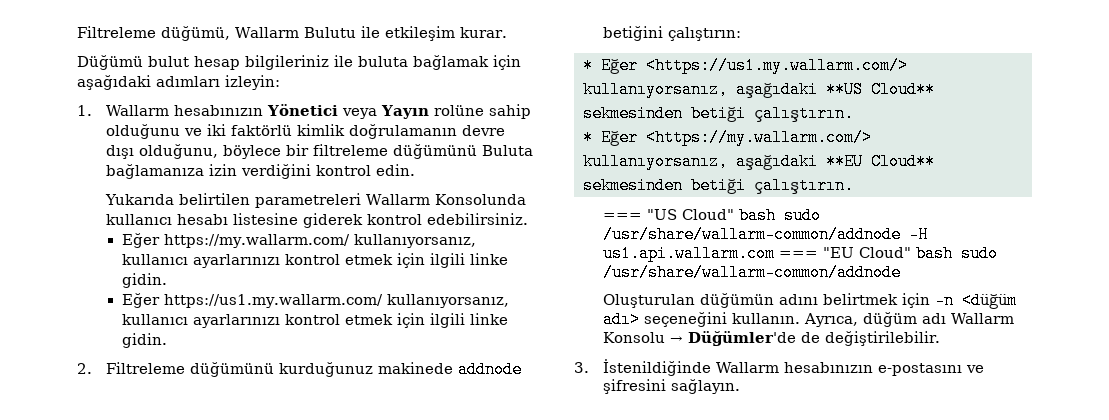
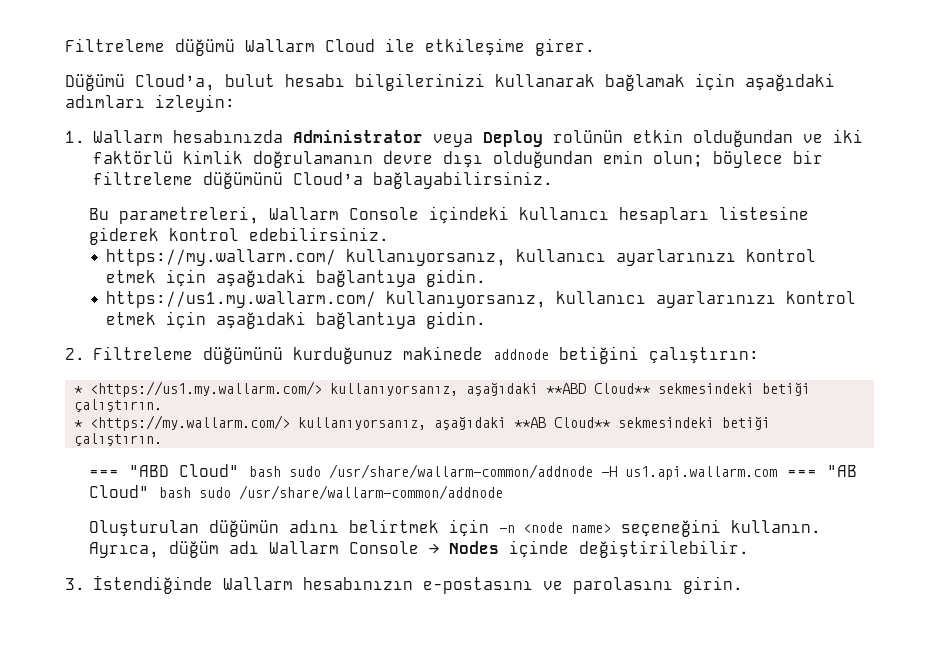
[77,26,507,41] [77,55,408,70] Filtreleme düğümü, Wallarm Bulutu ile etkileşim kurar. // Düğümü bulut hesap bilgileriniz ile buluta -> [65,38,595,56] [65,73,595,91] Filtreleme düğümü Wallarm Cloud ile etkileşime girer. // Düğümü Cloud’a, bulut hesabı bilgilerinizi kullanarak
[174,104,532,119] [105,124,180,139] hesabınızın Yönetici veya Yayın rolüne sahip olduğunu -> [172,129,793,147] hesabınızda Administrator veya Deploy rolünün etkin olduğundan
[138,144,218,159] olduğunu, -> [492,150,703,168] olduğundan emin olun;
[481,145,533,156] [105,164,415,179] [104,193,527,208] [105,214,228,225] Buluta bağlamanıza izin verdiğini kontrol edin. // Yukarıda belirtilen parametreleri Wallarm Konsolunda kullanıcı hesabı -> [292,171,553,189] [88,206,709,224] Cloud’a bağlayabilirsiniz. // Bu parametreleri, Wallarm Console içindeki kullanıcı hesapları
[121,233,160,248] Eğer -> (389, 234) none
[429,253,508,268] [121,273,167,288] [121,293,160,308] ilgili linke gidin. // Eğer -> [215,269,486,287] aşağıdaki bağlantıya gidin. //
[429,313,508,328] ilgili linke -> [215,311,416,329] aşağıdaki bağlantıya
[601,57,638,74] Eğer -> (84, 390) none
[826,81,935,98] [583,105,683,122] **US Cloud** sekmesinden -> [546,383,755,394] **ABD Cloud** sekmesindeki
[601,129,638,146] Eğer -> (84, 424) none
[826,153,935,170] [583,177,683,194] **EU Cloud** sekmesinden -> [514,417,715,428] **AB Cloud** sekmesindeki
[646,209,677,220] "US -> [128,465,169,477] "ABD
[822,247,854,258] "EU -> [826,465,857,477] "AB
[961,292,1017,309] [602,311,640,328] <düğüm adı> -> [522,522,611,533] <node name>
[602,331,820,346] Konsolu → Düğümler'de de -> [348,540,569,558] Console → Nodes içinde
[602,359,711,376] İstenildiğinde -> [92,575,213,594] İstendiğinde
[602,379,740,394] şifresini sağlayın. -> [572,576,743,594] parolasını girin.

